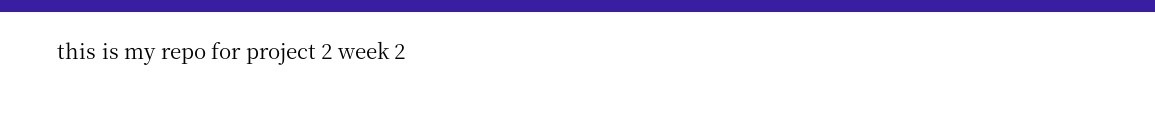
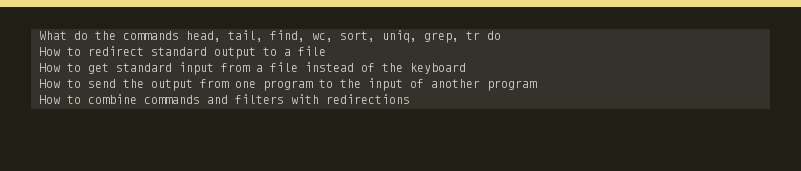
[57,41,406,65] this is my repo for project 2 week 2 -> [38,30,501,43] [38,46,326,59] [38,62,466,75] [38,78,537,91] [38,94,410,104] What do the commands head, tail, find, wc, sort, uniq, grep, tr do // How to redirect standard output to a file // How to get standard input from a file instead of the keyboard // How to send the output from one program to the input of another program // How to combine commands and filters with redirections

